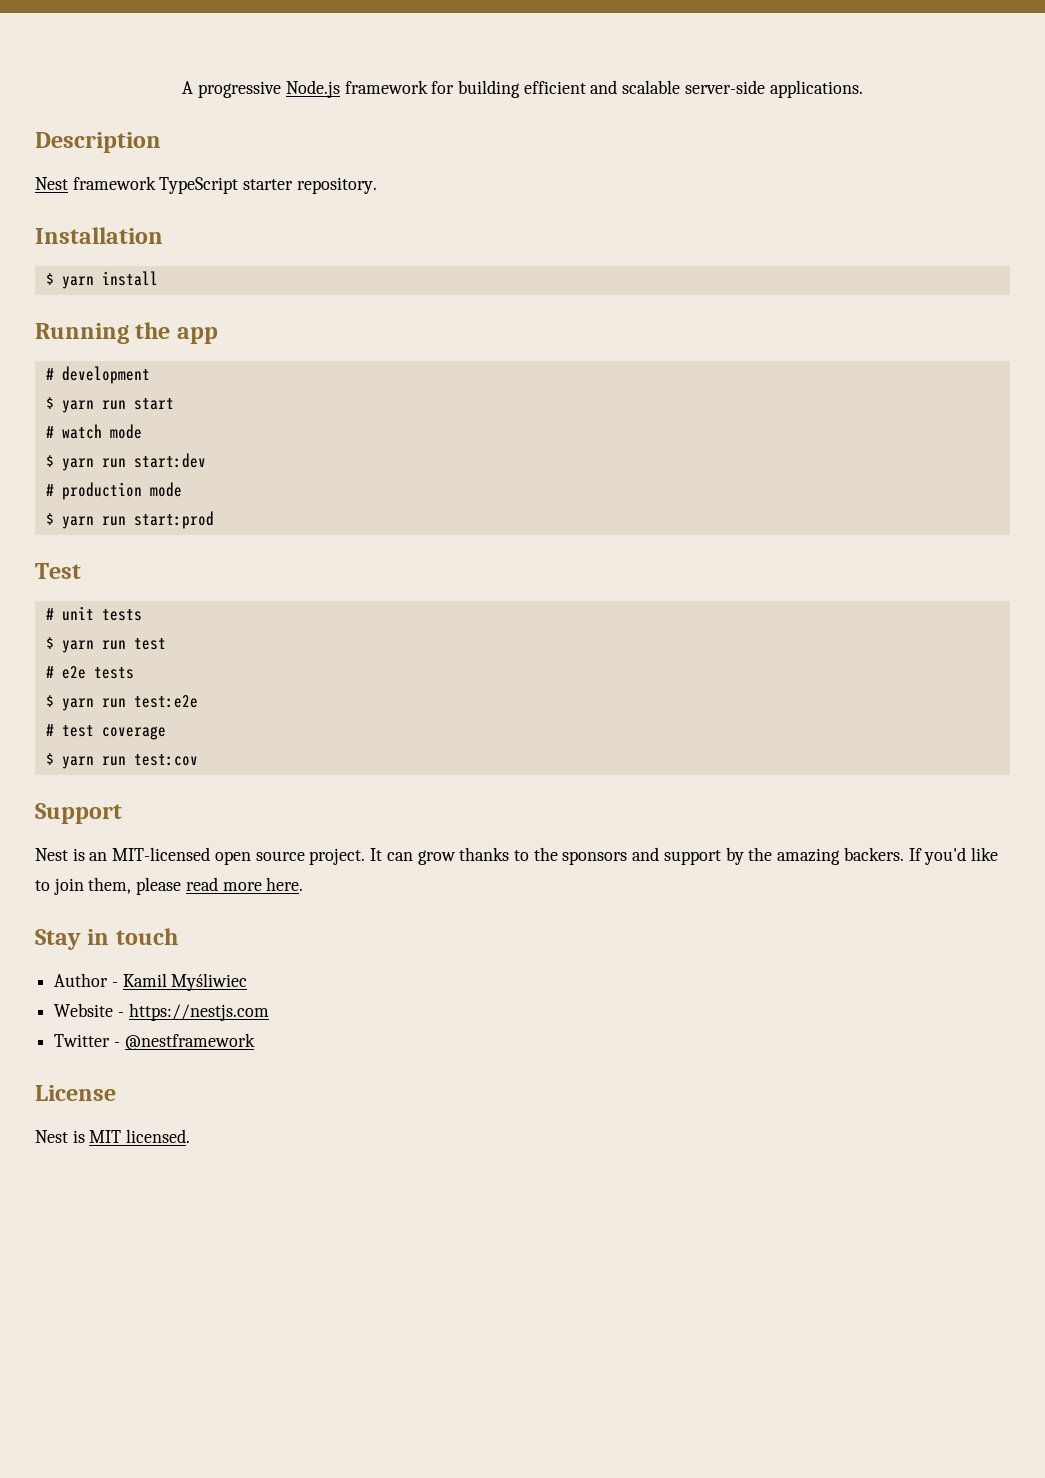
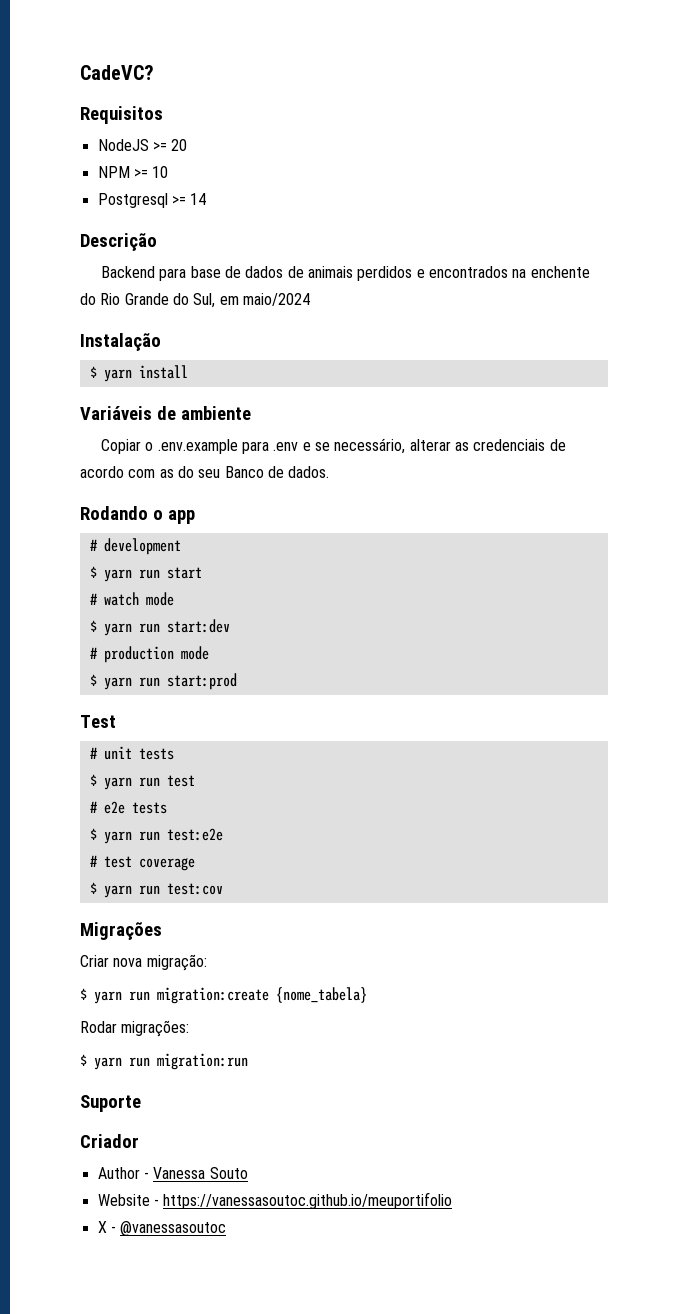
[182,80,863,98] [35,132,161,153] [35,176,377,194] [35,227,163,244] [45,271,158,289] [35,322,171,344] A progressive Node.js framework for building efficient and scalable server-side applications. // Description // Nest framework TypeScript starter repository. // Installation // $ yarn install // Running the -> [80,65,154,80] [80,106,163,124] [97,139,188,151] [97,166,169,178] [97,193,207,208] [80,233,157,251] [100,266,590,281] [80,293,310,308] [80,333,161,351] [89,365,188,382] [80,406,251,420] [100,438,566,454] [80,466,330,478] [80,506,163,520] CadeVC? // Requisitos // NodeJS >= 20 // NPM >= 10 // Postgresql >= 14 // Descrição // Backend para base de dados de animais perdidos e encontrados na enchente do Rio Grande do Sul, em maio/2024 // Instalação // $ yarn install // Variáveis de ambiente // Copiar o .env.example para .env e se necessário, alterar as credenciais de acordo com as do seu Banco de dados. // Rodando o
[35,803,122,824] [35,847,998,865] [35,877,304,895] [35,928,178,950] Support // Nest is an MIT-licensed open source project. It can grow thanks to the sponsors and support by the amazing backers. If you'd like to join them, please read more here. // Stay in touch -> [80,922,162,940] [80,954,207,971] [80,987,367,1004] [80,1020,190,1037] [80,1053,248,1070] [80,1095,141,1112] [80,1134,139,1148] Migrações // Criar nova migração: // $ yarn run migration:create {nome_tabela} // Rodar migrações: // $ yarn run migration:run // Suporte // Criador
[122,973,248,991] Kamil Myśliwiec -> [153,1167,248,1179] Vanessa Souto
[128,1003,269,1021] [54,1033,255,1050] [35,1085,116,1101] [35,1129,191,1143] https://nestjs.com // Twitter - @nestframework // License // Nest is MIT licensed. -> [163,1192,453,1209] [97,1221,227,1236] https://vanessasoutoc.github.io/meuportifolio // X - @vanessasoutoc

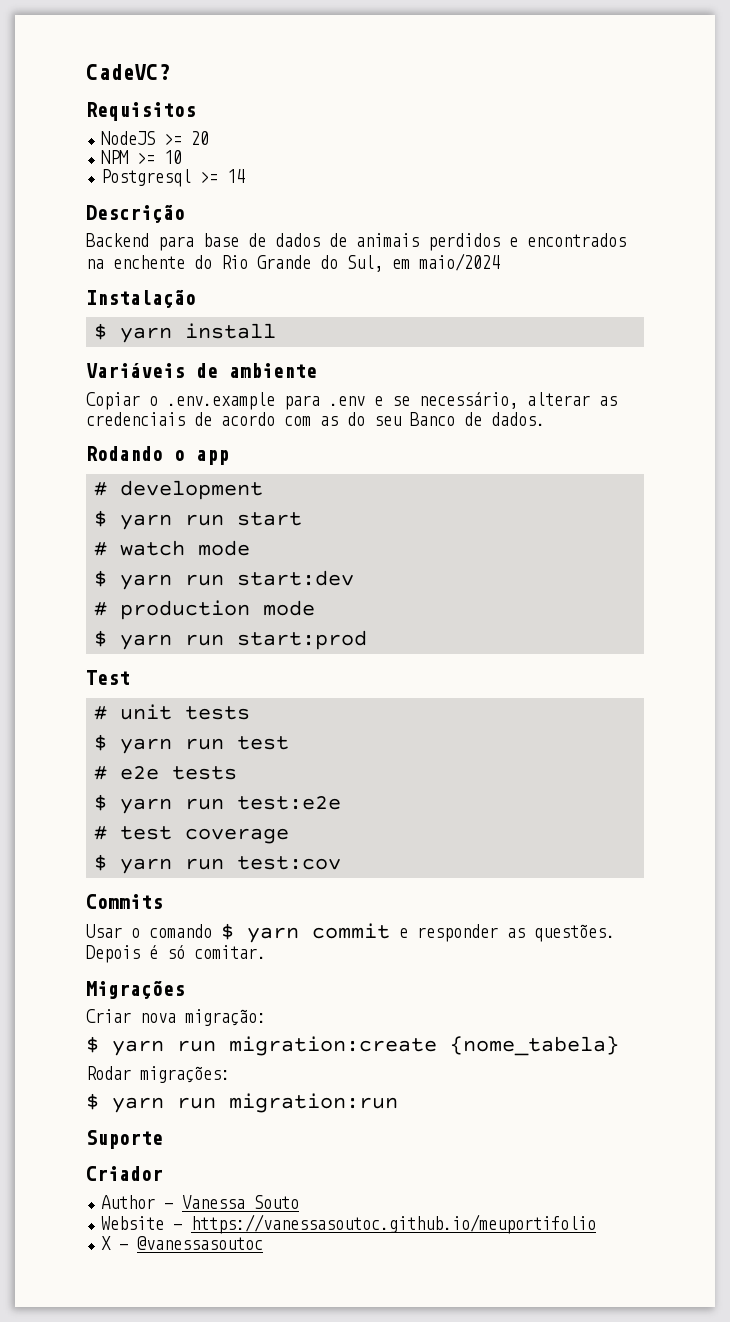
(223, 889) none -> [86,894,163,909] [86,923,615,943] [86,945,266,963] // Commits // Usar o comando $ yarn commit e responder as questões. Depois é só comitar.

